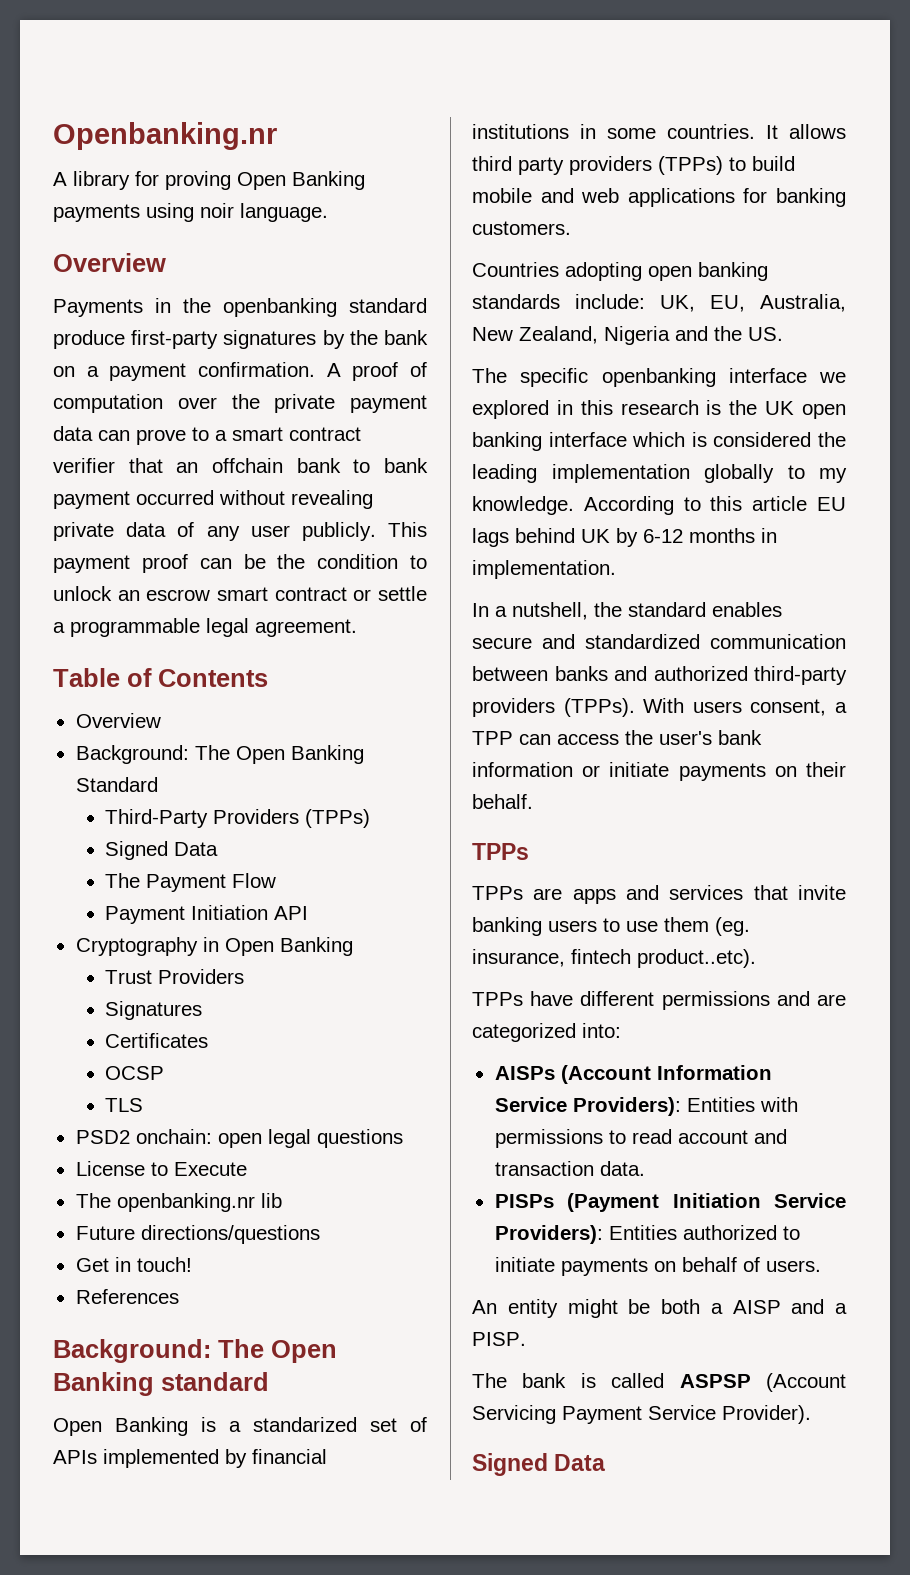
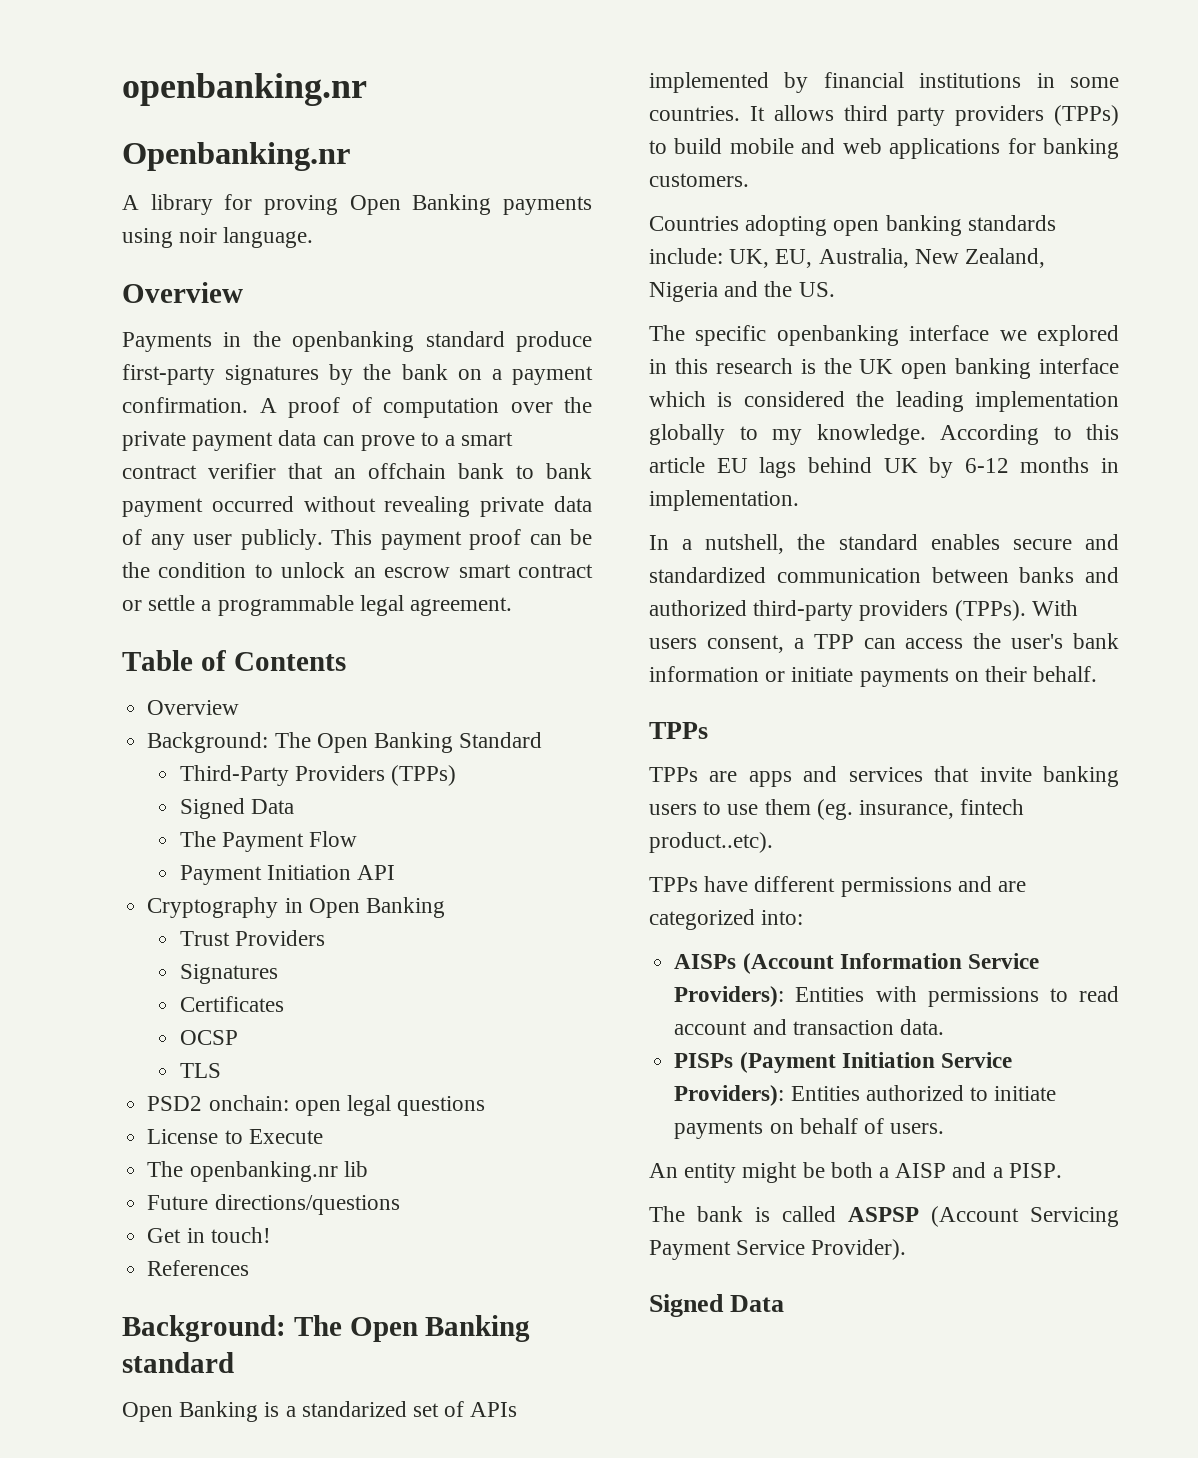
(53, 136) none -> [122,73,367,106] openbanking.nr //

